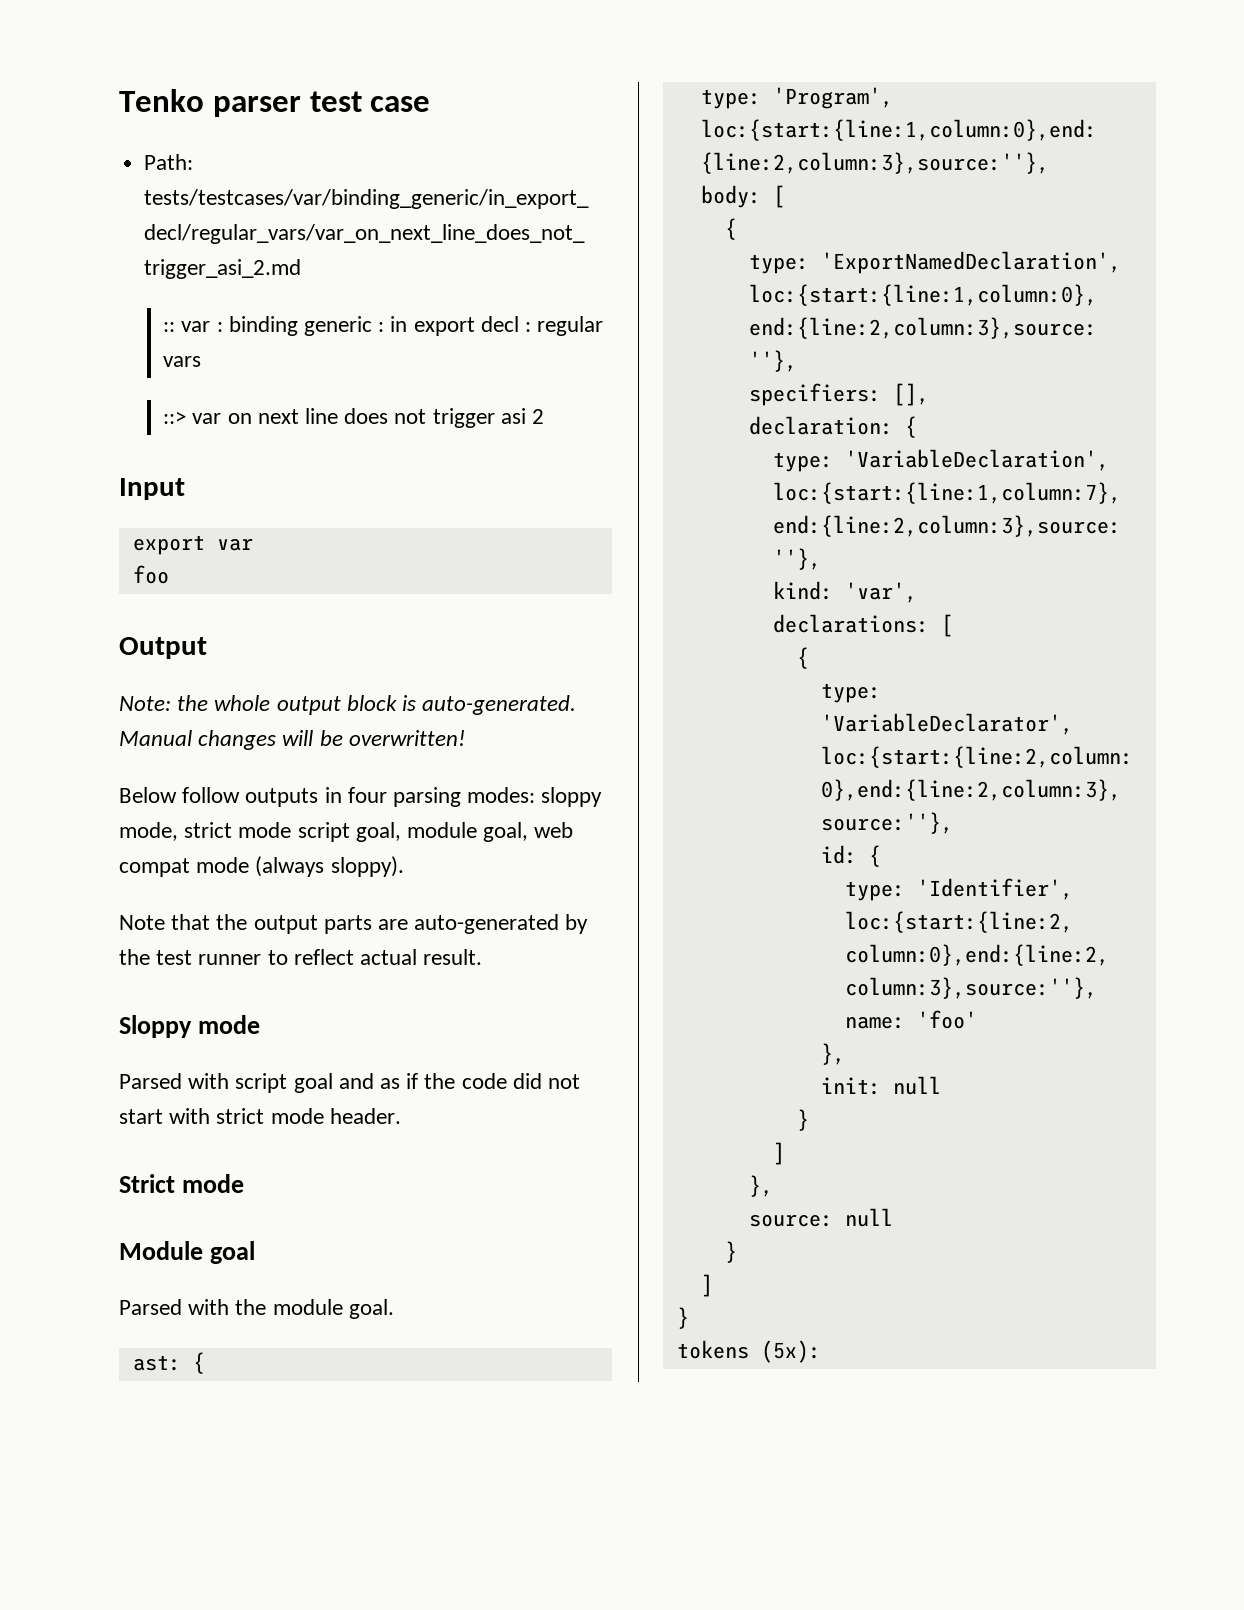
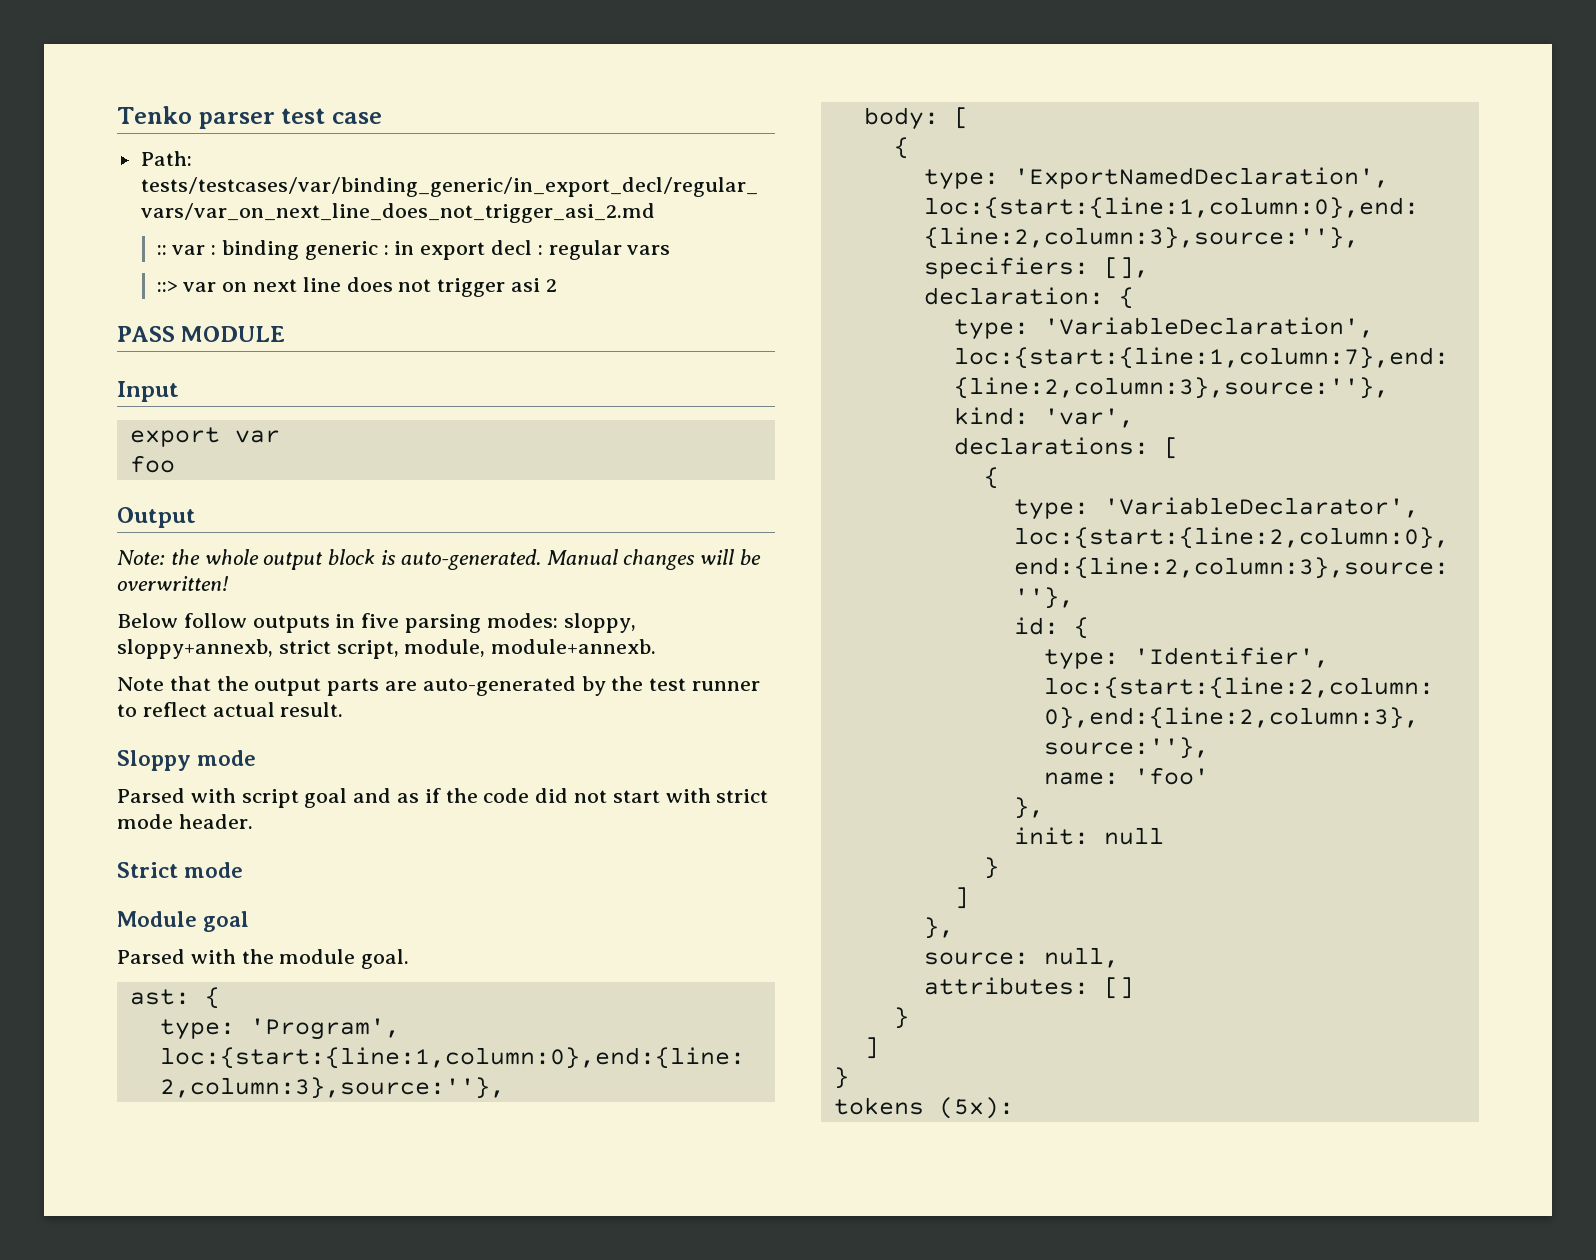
(545, 416) none -> [117,326,286,342] // PASS MODULE
[347,787,387,803] four -> [361,613,400,628] five
[541,787,603,807] [119,822,574,842] [119,856,404,877] sloppy mode, strict mode script goal, module goal, web compat mode (always sloppy). -> [563,613,636,633] [117,639,657,659] sloppy, sloppy+annexb, strict script, module, module+annexb.
[844,1208,893,1227] null -> [1043,947,1119,968] [923,977,1134,999] null, // attributes: []

